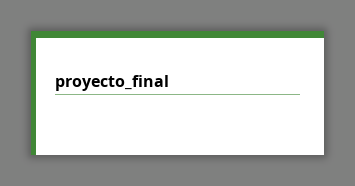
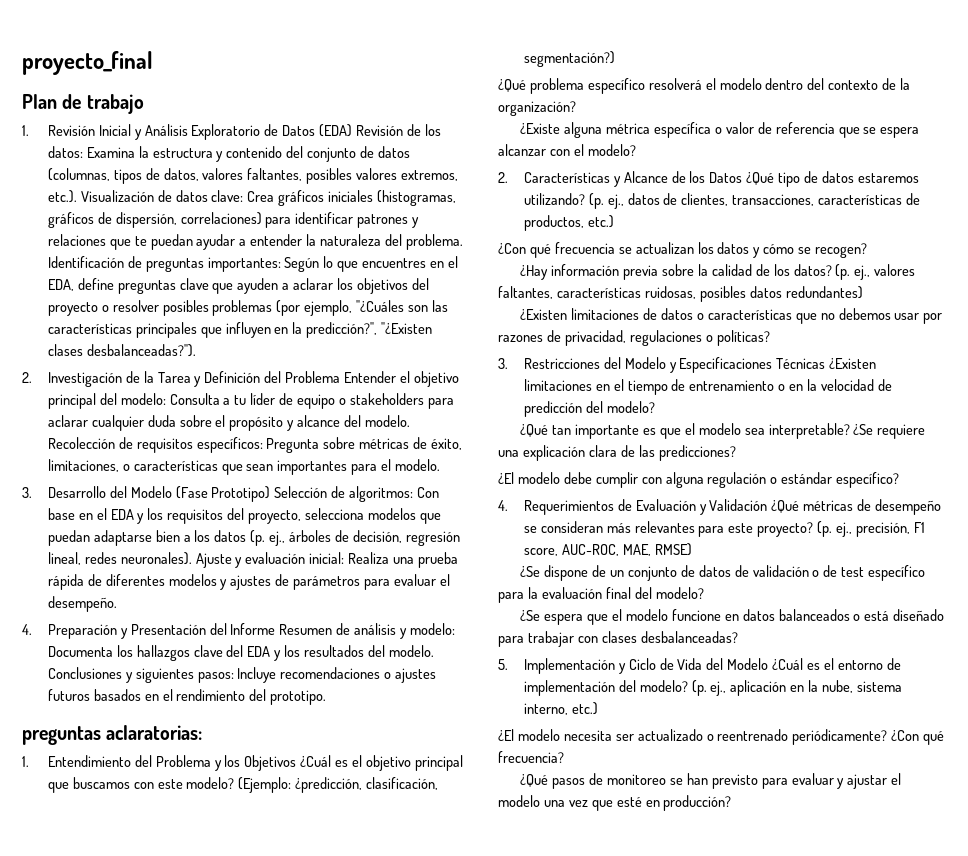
(169, 83) none -> [22,94,144,114] [22,124,441,140] [47,146,411,162] [47,168,459,184] [47,190,457,206] [47,212,420,228] [47,234,463,250] [47,256,459,272] [47,278,429,294] [47,300,449,316] [47,322,433,338] [47,344,196,357] [22,371,459,387] [47,393,454,409] [47,415,411,431] [47,437,463,453] [47,459,441,475] [22,486,440,502] [47,508,441,524] [47,530,460,546] [47,552,459,568] [47,574,450,590] [47,596,117,612] [22,623,456,639] [47,645,434,661] [47,667,437,683] [47,689,327,705] [22,725,203,745] [22,755,463,771] [47,777,439,793] [523,51,615,67] [498,78,911,94] [498,101,576,116] [520,122,920,138] [498,144,636,156] [498,171,919,187] [523,193,921,209] [523,215,614,231] [498,242,868,258] [520,264,916,280] [498,286,863,302] [520,308,943,324] [498,330,770,346] [498,357,877,373] [523,379,892,395] [523,401,655,417] [520,423,926,439] [498,445,736,461] [498,472,900,488] [498,499,942,515] [523,521,925,537] [523,543,692,556] [520,565,926,581] [498,587,704,603] [520,609,945,625] [498,631,738,647] [498,658,901,674] [523,680,903,696] [523,702,598,715] [498,729,945,745] [498,751,564,763] [520,773,902,789] [498,795,732,811] // Plan de trabajo // 1. Revisión Inicial y Análisis Exploratorio de Datos (EDA) Revisión de los datos: Examina la estructura y contenido del conjunto de datos (columnas, tipos de datos, valores faltantes, posibles valores extremos, etc.). Visualización de datos clave: Crea gráficos iniciales (histogramas, gráficos de dispersión, correlaciones) para identificar patrones y relaciones que te puedan ayudar a entender la naturaleza del problema. Identificación de preguntas importantes: Según lo que encuentres en el EDA, define preguntas clave que ayuden a aclarar los objetivos del proyecto o resolver posibles problemas (por ejemplo, "¿Cuáles son las características principales que influyen en la predicción?", "¿Existen clases desbalanceadas?"). // 2. Investigación de la Tarea y Definición del Problema Entender el objetivo principal del modelo: Consulta a tu líder de equipo o stakeholders para aclarar cualquier duda sobre el propósito y alcance del modelo. Recolección de requisitos específicos: Pregunta sobre métricas de éxito, limitaciones, o características que sean importantes para el modelo. // 3. Desarrollo del Modelo (Fase Prototipo) Selección de algoritmos: Con base en el EDA y los requisitos del proyecto, selecciona modelos que puedan adaptarse bien a los datos (p. ej., árboles de decisión, regresión lineal, redes neuronales). Ajuste y evaluación inicial: Realiza una prueba rápida de diferentes modelos y ajustes de parámetros para evaluar el desempeño. // 4. Preparación y Presentación del Informe Resumen de análisis y modelo: Documenta los hallazgos clave del EDA y los resultados del modelo. Conclusiones y siguientes pasos: Incluye recomendaciones o ajustes futuros basados en el rendimiento del prototipo. // preguntas aclaratorias: // 1. Entendimiento del Problema y los Objetivos ¿Cuál es el objetivo principal que buscamos con este modelo? (Ejemplo: ¿predicción, clasificación, segmentación?) // ¿Qué problema específico resolverá el modelo dentro del contexto de la organización? // ¿Existe alguna métrica específica o valor de referencia que se espera alcanzar con el modelo? // 2. Características y Alcance de los Datos ¿Qué tipo de datos estaremos utilizando? (p. ej., datos de clientes, transacciones, características de productos, etc.) // ¿Con qué frecuencia se actualizan los datos y cómo se recogen? // ¿Hay información previa sobre la calidad de los datos? (p. ej., valores faltantes, características ruidosas, posibles datos redundantes) // ¿Existen limitaciones de datos o características que no debemos usar por razones de privacidad, regulaciones o políticas? // 3. Restricciones del Modelo y Especificaciones Técnicas ¿Existen limitaciones en el tiempo de entrenamiento o en la velocidad de predicción del modelo? // ¿Qué tan importante es que el modelo sea interpretable? ¿Se requiere una explicación clara de las predicciones? // ¿El modelo debe cumplir con alguna regulación o estándar específico? // 4. Requerimientos de Evaluación y Validación ¿Qué métricas de desempeño se consideran más relevantes para este proyecto? (p. ej., precisión, F1 score, AUC-ROC, MAE, RMSE) // ¿Se dispone de un conjunto de datos de validación o de test específico para la evaluación final del modelo? // ¿Se espera que el modelo funcione en datos balanceados o está diseñado para trabajar con clases desbalanceadas? // 5. Implementación y Ciclo de Vida del Modelo ¿Cuál es el entorno de implementación del modelo? (p. ej., aplicación en la nube, sistema interno, etc.) // ¿El modelo necesita ser actualizado o reentrenado periódicamente? ¿Con qué frecuencia? // ¿Qué pasos de monitoreo se han previsto para evaluar y ajustar el modelo una vez que esté en producción?

